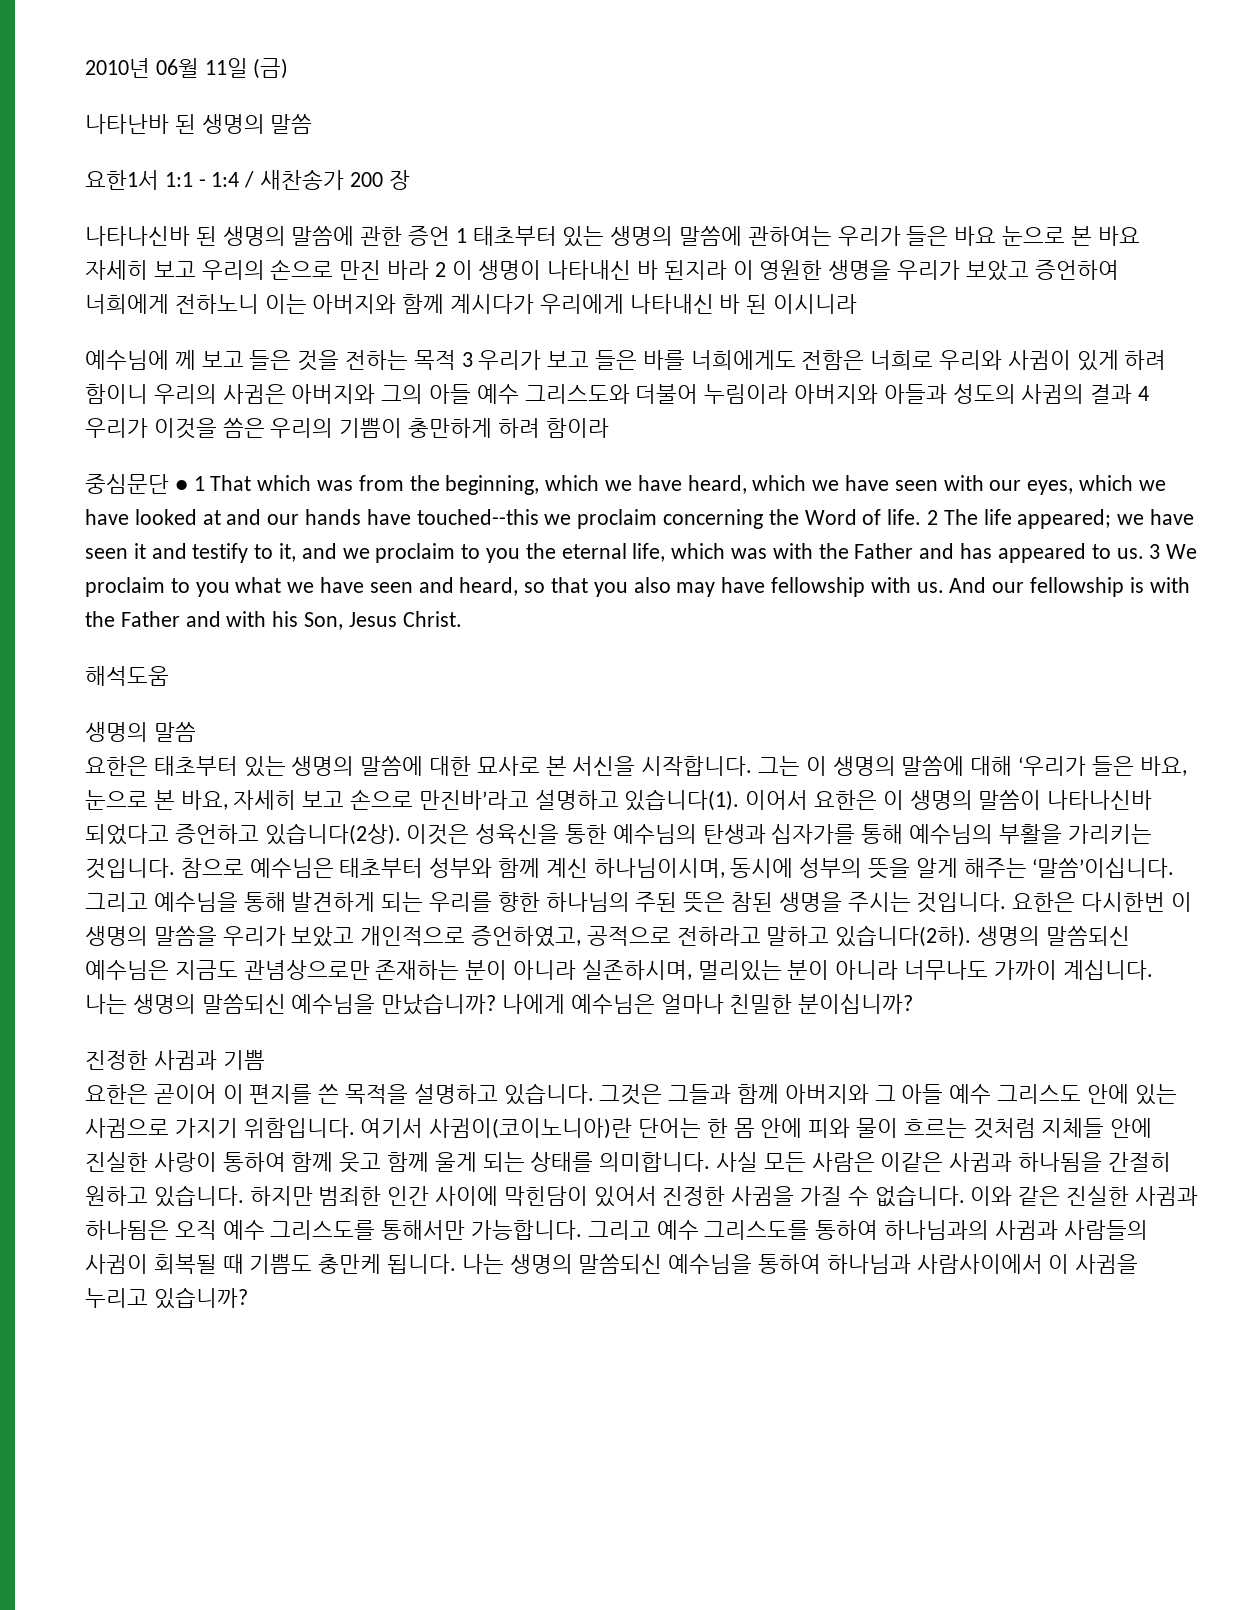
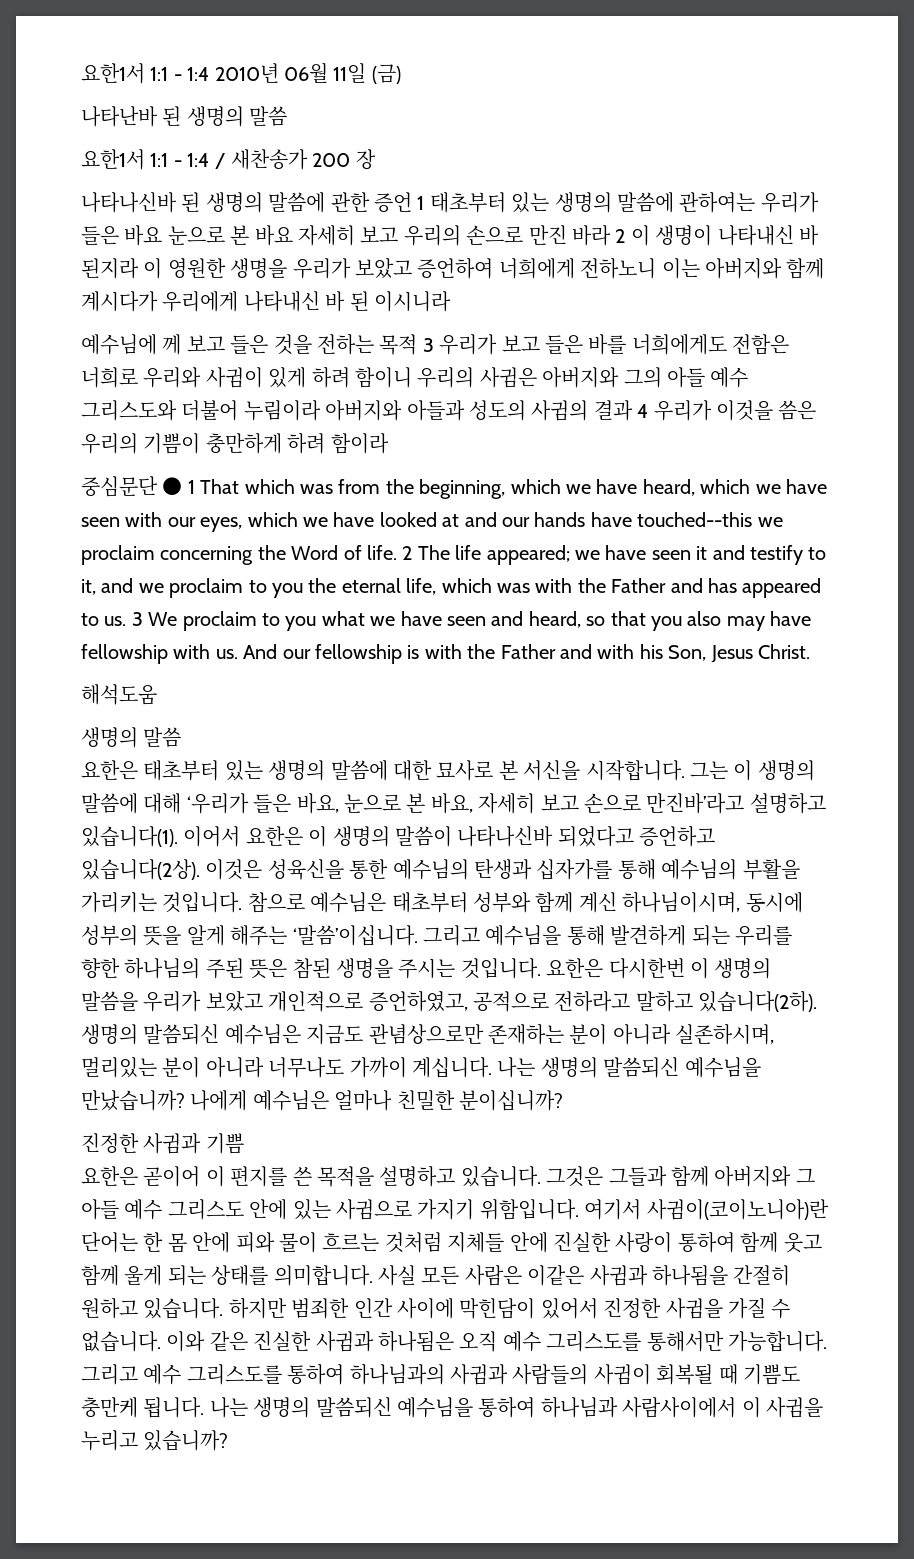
(85, 68) none -> [81,63,210,84] 요한1서 1:1 - 1:4

